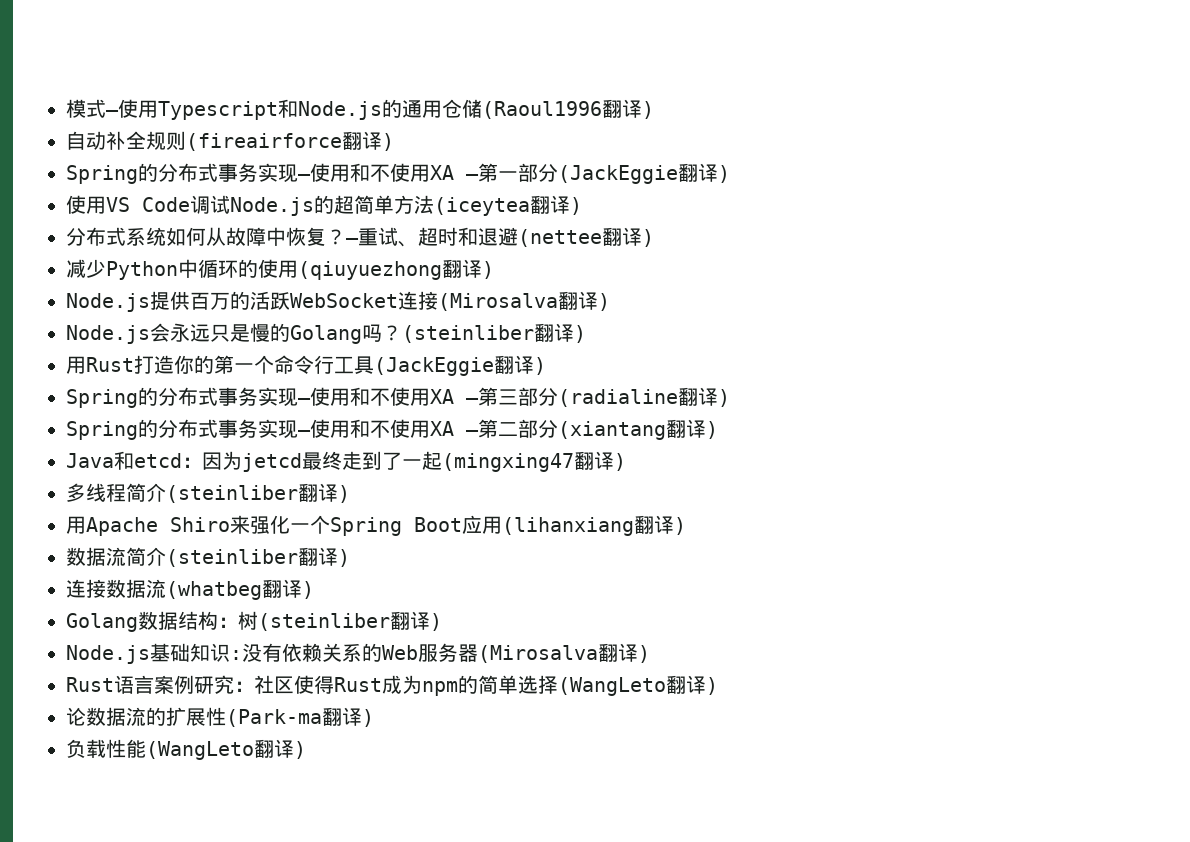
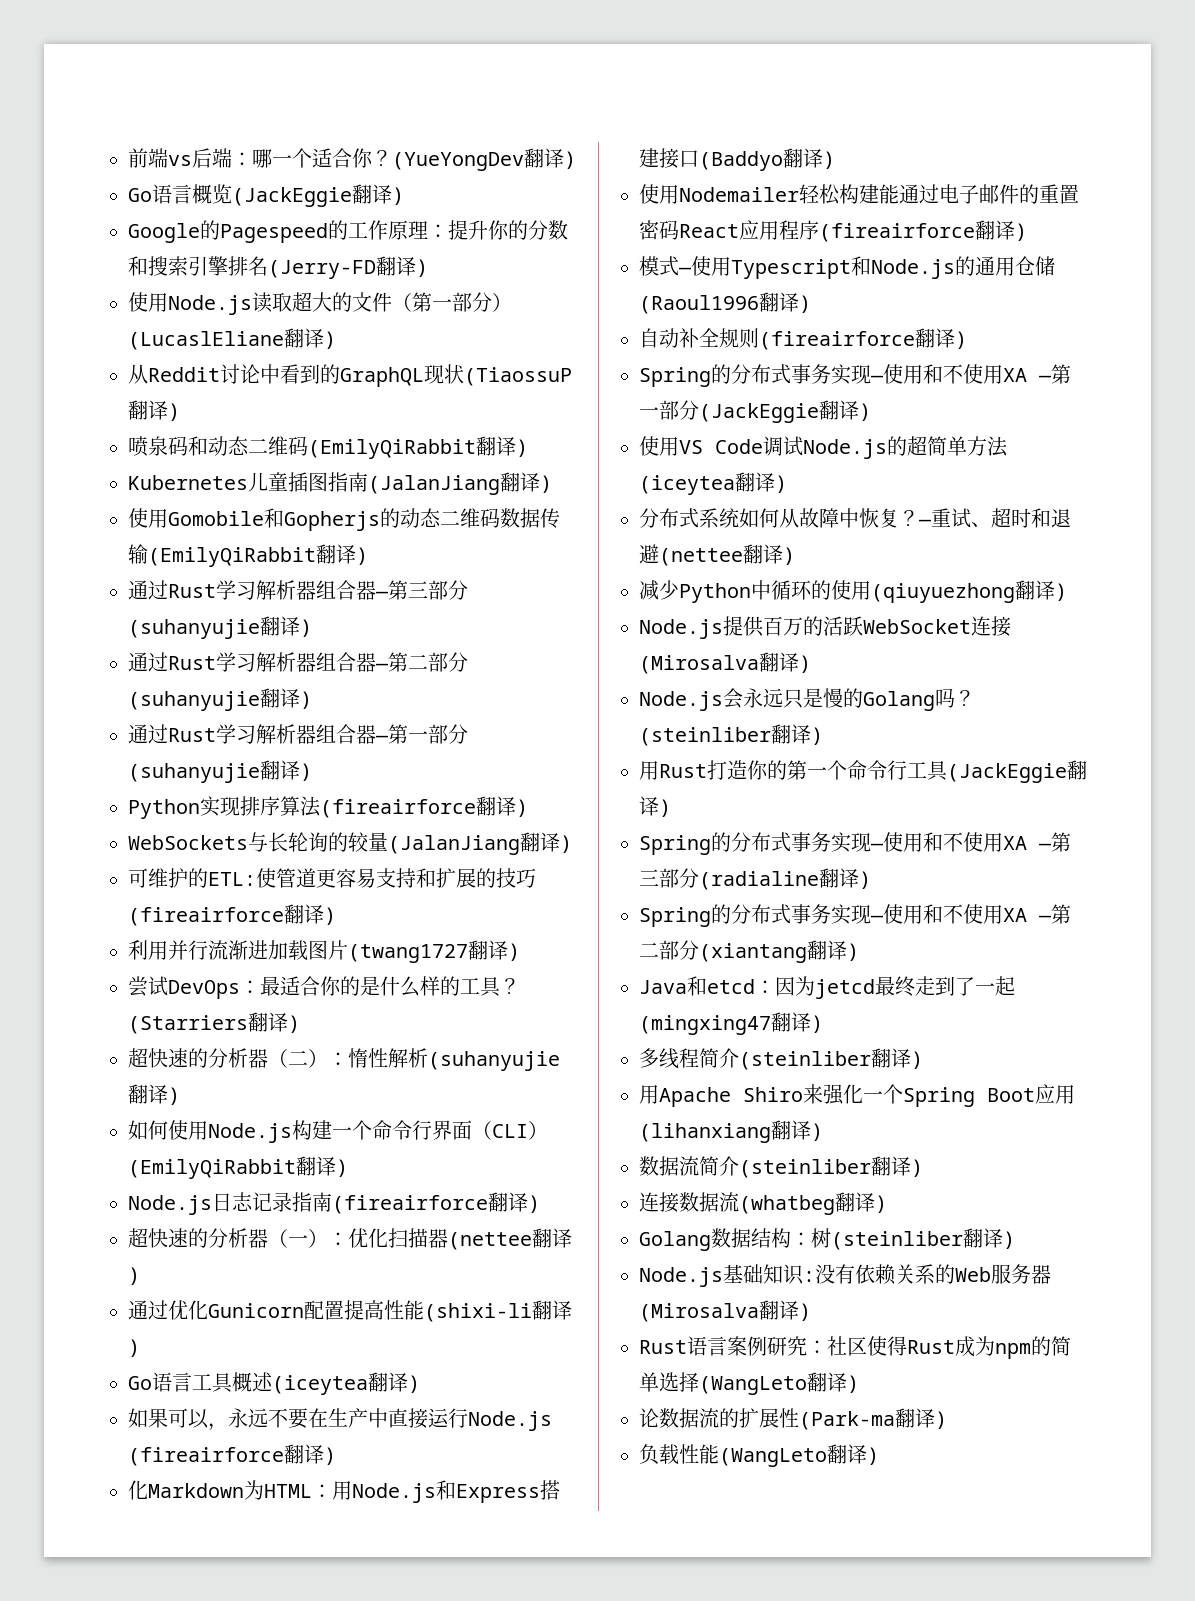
(66, 108) none -> [128,148,576,171] [128,184,404,207] [128,220,568,243] [128,256,428,279] [128,292,512,315] [128,328,336,350] [128,364,572,387] [128,400,180,421] [128,436,528,459] [128,472,552,495] [128,508,560,531] [128,544,368,567] [128,580,468,600] [128,616,312,639] [128,652,468,672] [128,688,312,711] [128,724,468,744] [128,760,312,783] [128,796,528,819] [128,832,572,855] [128,868,536,888] [128,904,336,926] [128,940,520,963] [128,976,520,999] [128,1012,300,1034] [128,1048,560,1071] [128,1084,180,1105] [128,1120,548,1143] [128,1156,348,1179] [128,1192,540,1215] [128,1228,572,1250] [128,1267,140,1285] [128,1300,572,1322] [128,1339,140,1357] [128,1372,420,1395] [128,1408,552,1431] [128,1444,336,1466] [128,1480,560,1503] [639,148,835,171] [639,184,1079,205] [639,220,1027,242] 前端vs后端：哪一个适合你？(YueYongDev翻译) // Go语言概览(JackEggie翻译) // Google的Pagespeed的工作原理：提升你的分数和搜索引擎排名(Jerry-FD翻译) // 使用Node.js读取超大的文件（第一部分）(LucaslEliane翻译) // 从Reddit讨论中看到的GraphQL现状(TiaossuP翻译) // 喷泉码和动态二维码(EmilyQiRabbit翻译) // Kubernetes儿童插图指南(JalanJiang翻译) // 使用Gomobile和Gopherjs的动态二维码数据传输(EmilyQiRabbit翻译) // 通过Rust学习解析器组合器—第三部分(suhanyujie翻译) // 通过Rust学习解析器组合器—第二部分(suhanyujie翻译) // 通过Rust学习解析器组合器—第一部分(suhanyujie翻译) // Python实现排序算法(fireairforce翻译) // WebSockets与长轮询的较量(JalanJiang翻译) // 可维护的ETL:使管道更容易支持和扩展的技巧(fireairforce翻译) // 利用并行流渐进加载图片(twang1727翻译) // 尝试DevOps：最适合你的是什么样的工具？(Starriers翻译) // 超快速的分析器（二）：惰性解析(suhanyujie翻译) // 如何使用Node.js构建一个命令行界面（CLI）(EmilyQiRabbit翻译) // Node.js日志记录指南(fireairforce翻译) // 超快速的分析器（一）：优化扫描器(nettee翻译) // 通过优化Gunicorn配置提高性能(shixi-li翻译) // Go语言工具概述(iceytea翻译) // 如果可以，永远不要在生产中直接运行Node.js (fireairforce翻译) // 化Markdown为HTML：用Node.js和Express搭建接口(Baddyo翻译) // 使用Nodemailer轻松构建能通过电子邮件的重置密码React应用程序(fireairforce翻译) //

